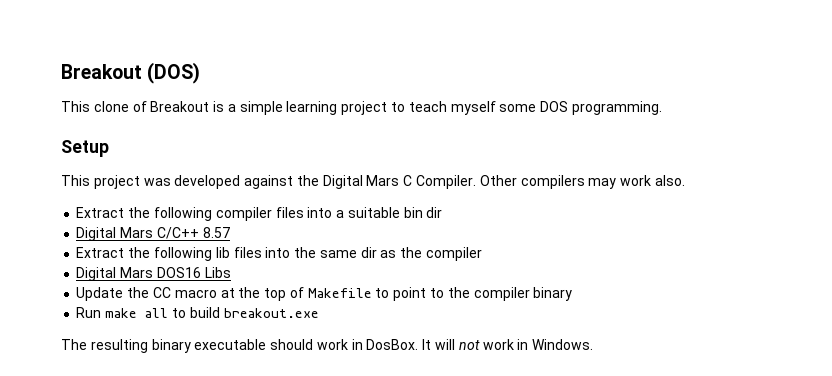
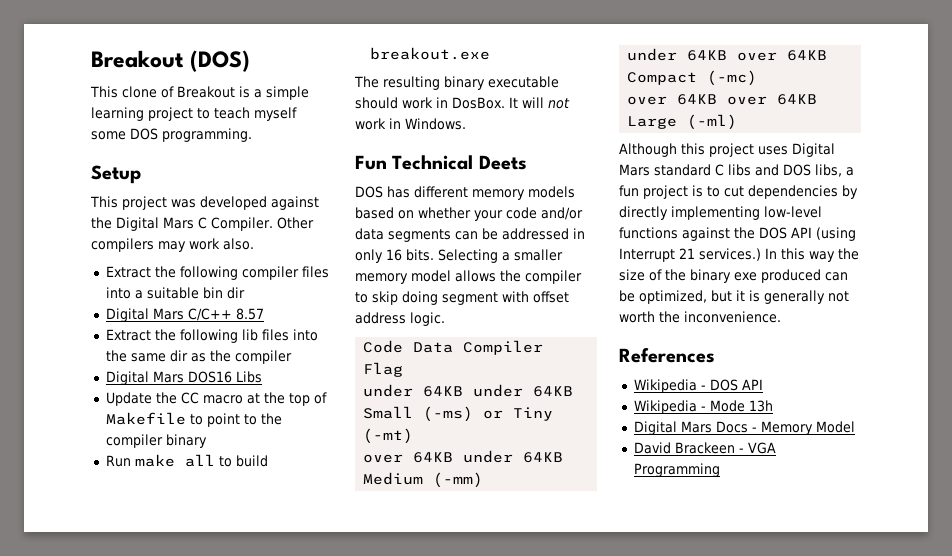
(594, 344) none -> [355,155,527,170] [355,186,575,200] [355,207,583,221] [355,228,585,242] [355,249,563,263] [355,270,582,284] [355,291,569,305] [355,312,445,326] [363,340,544,355] [363,362,404,377] [363,384,574,397] [363,406,554,422] [363,428,414,444] [363,450,564,463] [363,472,484,488] [627,48,828,61] [627,70,758,86] [627,94,818,105] [627,114,738,130] [619,143,835,157] [619,164,854,177] [619,185,858,199] [619,206,822,220] [619,227,856,241] [619,248,859,262] [619,269,848,283] [619,290,849,304] [619,311,781,323] [619,348,715,363] [633,379,763,393] [633,400,773,414] [633,421,855,435] [633,442,776,454] [633,463,720,477] // Fun Technical Deets // DOS has different memory models based on whether your code and/or data segments can be addressed in only 16 bits. Selecting a smaller memory model allows the compiler to skip doing segment with offset address logic. // Code Data Compiler Flag // under 64KB under 64KB Small (-ms) or Tiny (-mt) // over 64KB under 64KB Medium (-mm) // under 64KB over 64KB Compact (-mc) // over 64KB over 64KB Large (-ml) // Although this project uses Digital Mars standard C libs and DOS libs, a fun project is to cut dependencies by directly implementing low-level functions against the DOS API (using Interrupt 21 services.) In this way the size of the binary exe produced can be optimized, but it is generally not worth the inconvenience. // References // Wikipedia - DOS API // Wikipedia - Mode 13h // Digital Mars Docs - Memory Model // David Brackeen - VGA Programming

